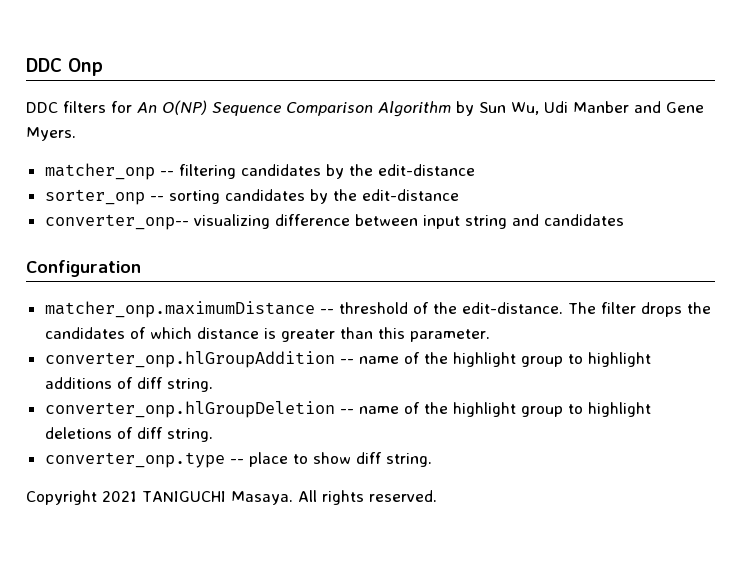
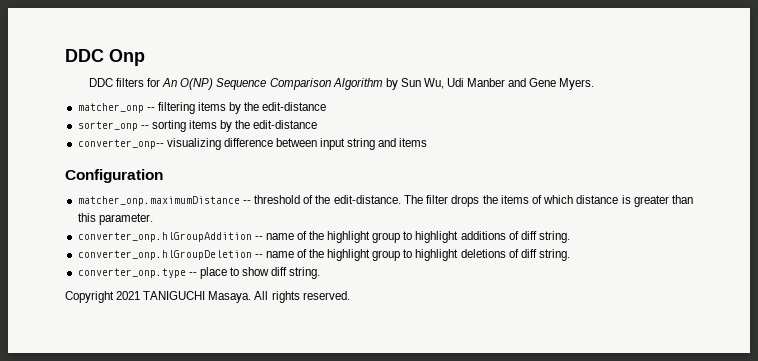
[240,164,321,176] candidates -> [197,102,226,111] items
[224,189,305,201] candidates -> [188,120,217,129] items
[543,214,624,226] candidates -> [399,138,428,147] items
[44,327,125,339] candidates -> [500,195,529,204] items

